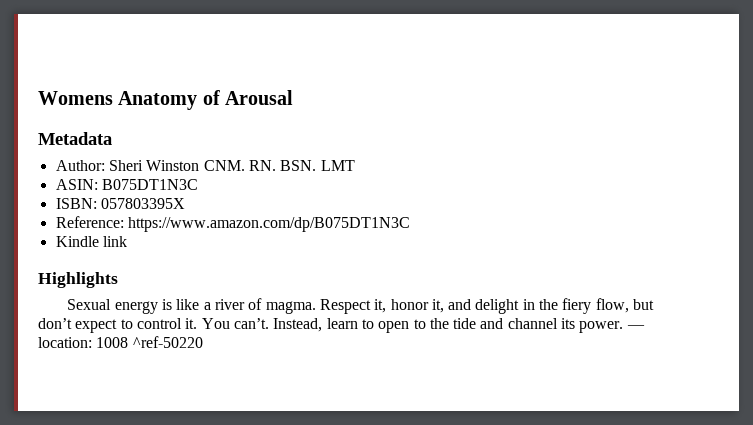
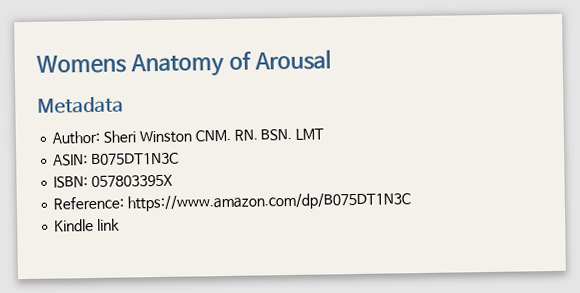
[38,272,118,288] [67,298,655,314] [38,318,645,333] [38,336,203,348] // Highlights // Sexual energy is like a river of magma. Respect it, honor it, and delight in the fiery flow, but don’t expect to control it. You can’t. Instead, learn to open to the tide and channel its power. — location: 1008 ^ref-50220 -> (121, 224) none

